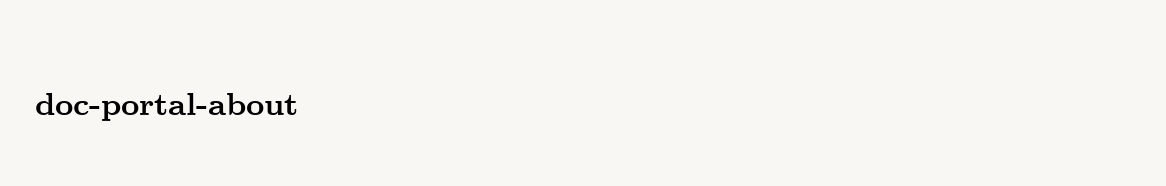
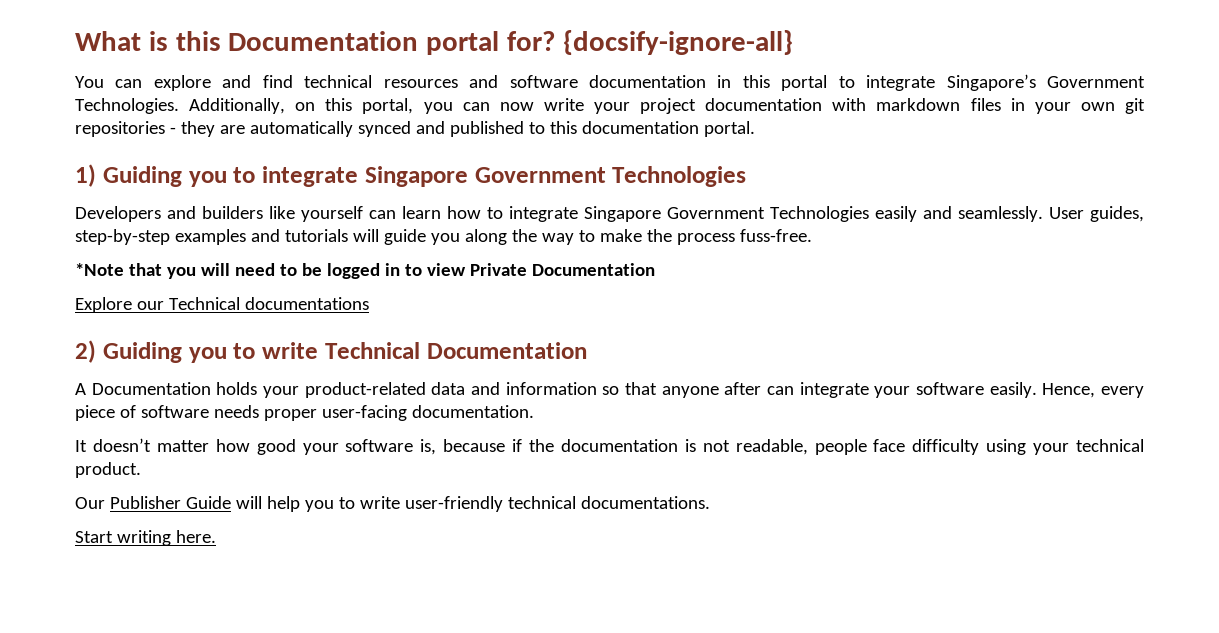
[35,93,298,121] doc-portal-about -> [75,30,793,55] [75,74,1145,91] [75,98,1145,114] [75,121,755,137] [75,164,747,187] [75,206,1144,222] [75,229,812,245] [75,263,655,279] [75,297,369,313] [75,340,587,363] [75,382,1144,398] [75,405,534,421] [75,438,1144,455] [75,462,141,478] [75,496,710,512] [75,530,216,546] What is this Documentation portal for? {docsify-ignore-all} // You can explore and find technical resources and software documentation in this portal to integrate Singapore’s Government Technologies. Additionally, on this portal, you can now write your project documentation with markdown files in your own git repositories - they are automatically synced and published to this documentation portal. // 1) Guiding you to integrate Singapore Government Technologies // Developers and builders like yourself can learn how to integrate Singapore Government Technologies easily and seamlessly. User guides, step-by-step examples and tutorials will guide you along the way to make the process fuss-free. // *Note that you will need to be logged in to view Private Documentation // Explore our Technical documentations // 2) Guiding you to write Technical Documentation // A Documentation holds your product-related data and information so that anyone after can integrate your software easily. Hence, every piece of software needs proper user-facing documentation. // It doesn’t matter how good your software is, because if the documentation is not readable, people face difficulty using your technical product. // Our Publisher Guide will help you to write user-friendly technical documentations. // Start writing here.

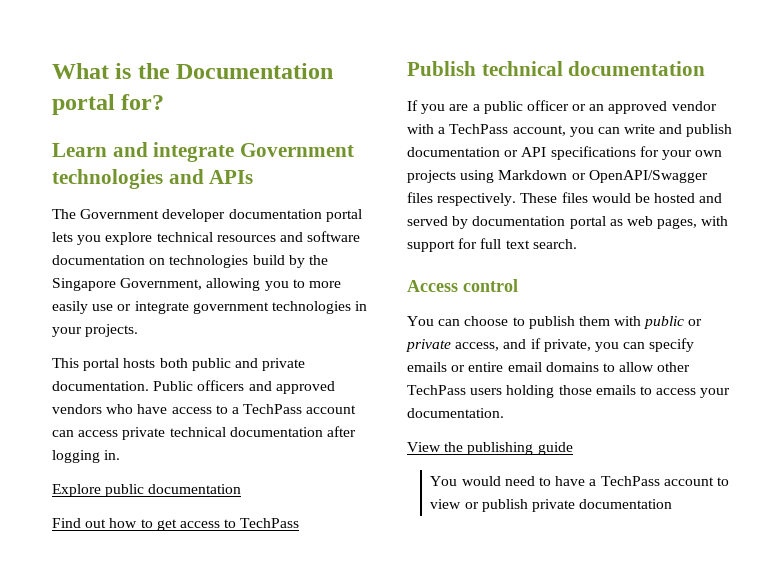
[175,31,221,51] this -> [137,63,170,79] the
[562,30,793,55] [75,75,293,91] {docsify-ignore-all} // You can explore and find -> [52,142,355,162] [52,169,254,189] [52,209,362,222] [52,232,153,245] // Learn and integrate Government technologies and APIs // The Government developer documentation portal lets you explore
[717,74,1145,91] [75,98,1145,114] [75,121,755,137] [75,164,747,187] [75,206,1144,222] [75,229,812,245] [75,263,655,279] [75,297,369,313] [75,340,587,363] [75,382,1144,398] [75,405,534,421] [75,438,1144,455] [75,462,141,478] [75,496,710,512] [75,530,216,546] in this portal to integrate Singapore’s Government Technologies. Additionally, on this portal, you can now write your project documentation with markdown files in your own git repositories - they are automatically synced and published to this documentation portal. // 1) Guiding you to integrate Singapore Government Technologies // Developers and builders like yourself can learn how to integrate Singapore Government Technologies easily and seamlessly. User guides, step-by-step examples and tutorials will guide you along the way to make the process fuss-free. // *Note that you will need to be logged in to view Private Documentation // Explore our Technical documentations // 2) Guiding you to write Technical Documentation // A Documentation holds your product-related data and information so that anyone after can integrate your software easily. Hence, every piece of software needs proper user-facing documentation. // It doesn’t matter how good your software is, because if the documentation is not readable, people face difficulty using your technical product. // Our Publisher Guide will help you to write user-friendly technical documentations. // Start writing here. -> [149,255,328,268] [52,278,341,291] [52,301,368,314] [52,324,139,337] [52,358,306,371] [52,380,335,394] [52,404,357,414] [52,426,356,440] [52,450,121,463] [52,484,242,497] [52,518,300,531] [407,61,706,76] [407,100,717,114] [407,124,733,137] [407,146,723,160] [407,170,708,183] [407,192,723,206] [407,216,729,229] [407,238,577,252] [407,279,518,292] [407,316,703,329] [406,338,695,352] [407,362,691,372] [407,385,731,398] [407,408,504,418] [407,442,573,455] [430,476,729,486] [430,499,673,512] on technologies build by the Singapore Government, allowing you to more easily use or integrate government technologies in your projects. // This portal hosts both public and private documentation. Public officers and approved vendors who have access to a TechPass account can access private technical documentation after logging in. // Explore public documentation // Find out how to get access to TechPass // Publish technical documentation // If you are a public officer or an approved vendor with a TechPass account, you can write and publish documentation or API specifications for your own projects using Markdown or OpenAPI/Swagger files respectively. These files would be hosted and served by documentation portal as web pages, with support for full text search. // Access control // You can choose to publish them with public or private access, and if private, you can specify emails or entire email domains to allow other TechPass users holding those emails to access your documentation. // View the publishing guide // You would need to have a TechPass account to view or publish private documentation

